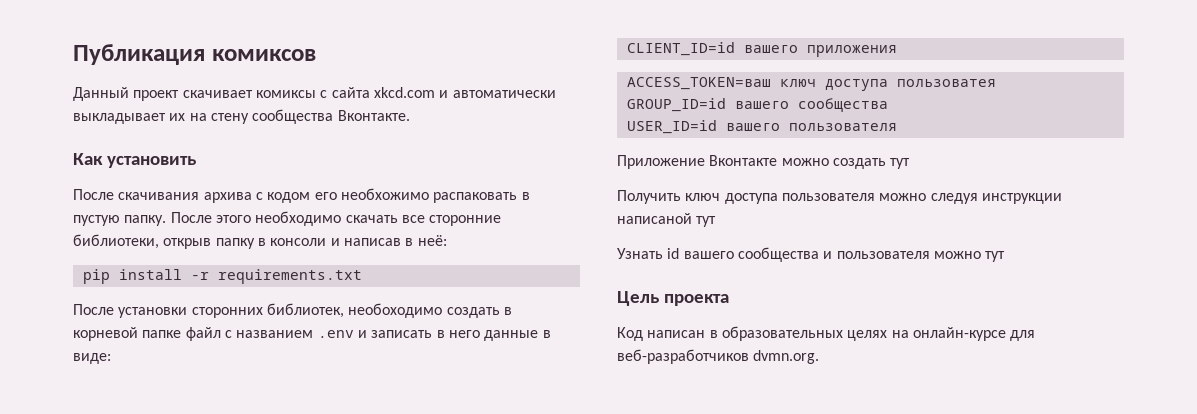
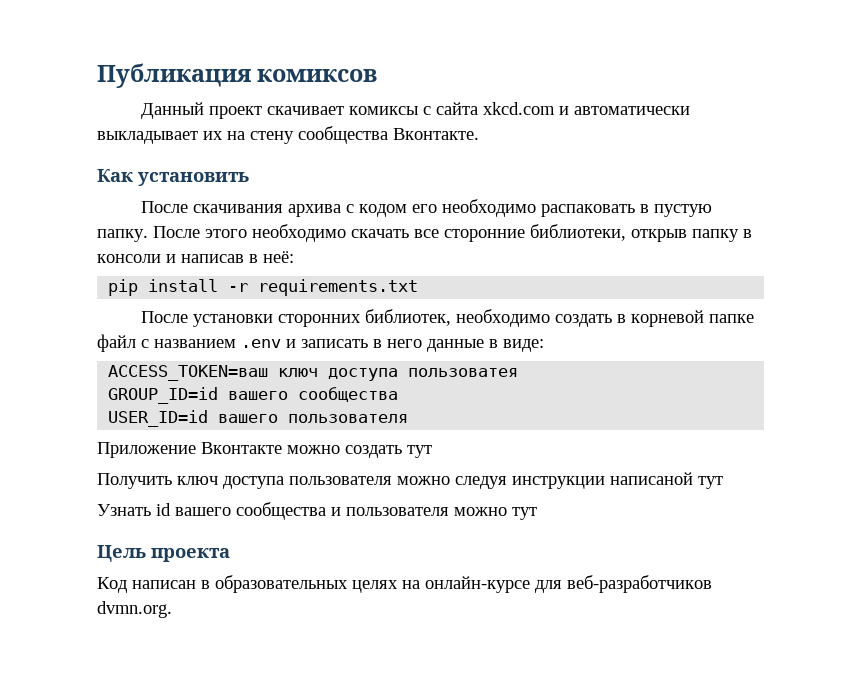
[340,188,429,200] необхожимо -> [442,199,537,217] необходимо
[348,303,443,318] необоходимо -> [456,309,551,327] необходимо
[626,42,897,57] // CLIENT_ID=id вашего приложения -> (544, 345) none

